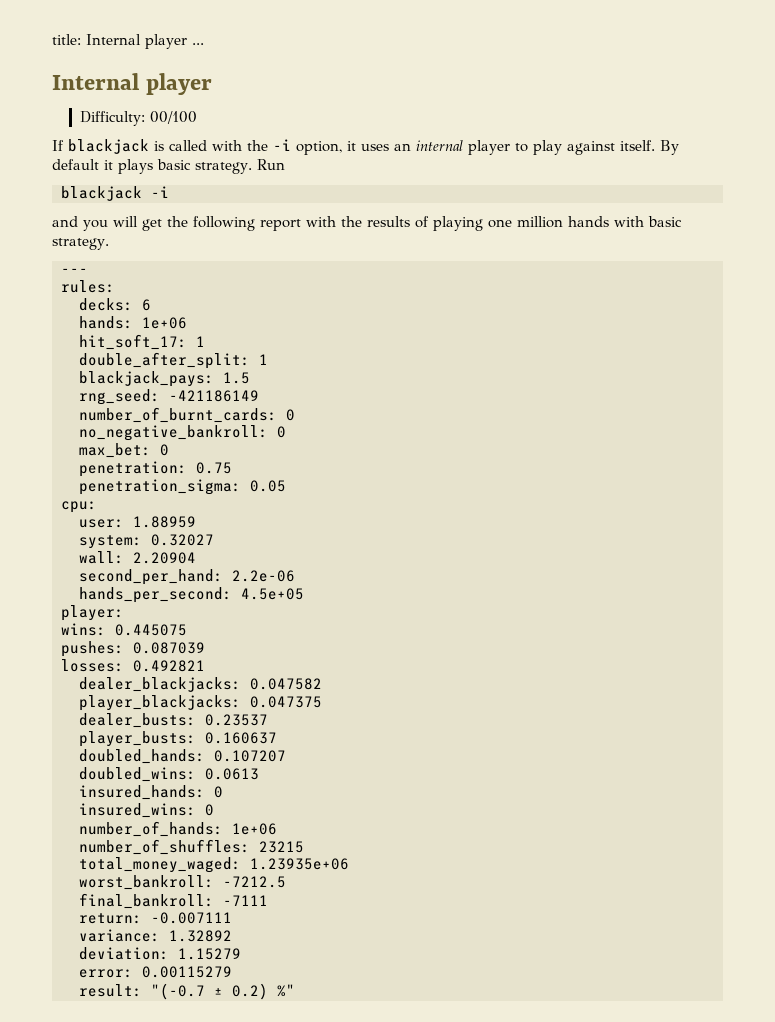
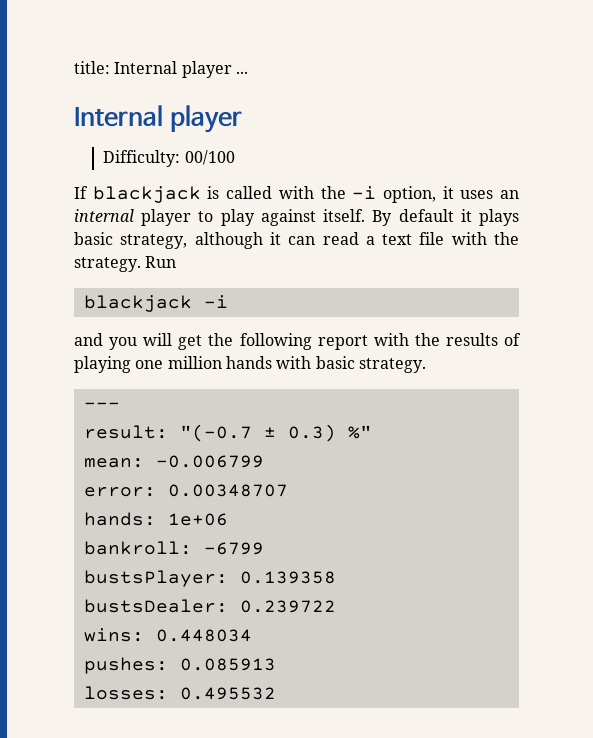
(191, 164) none -> [120,232,520,249] strategy, although it can read a text file with the
[61,280,115,293] [79,298,151,311] [79,316,187,329] [79,334,205,350] [79,352,268,369] [79,371,250,387] [79,389,259,405] [79,407,295,423] [79,425,286,441] [79,443,169,458] [79,461,232,477] [79,479,286,495] [61,501,97,513] [79,516,196,528] [79,534,214,549] [79,551,196,564] [79,569,295,585] [79,587,304,603] [61,605,124,621] rules: // decks: 6 // hands: 1e+06 // hit_soft_17: 1 // double_after_split: 1 // blackjack_pays: 1.5 // rng_seed: -421186149 // number_of_burnt_cards: 0 // no_negative_bankroll: 0 // max_bet: 0 // penetration: 0.75 // penetration_sigma: 0.05 // cpu: // user: 1.88959 // system: 0.32027 // wall: 2.20904 // second_per_hand: 2.2e-06 // hands_per_second: 4.5e+05 // player: -> [83,424,372,442] [83,455,264,468] [83,484,288,497] [83,512,228,526] [83,541,264,555] [83,570,336,587] [83,599,336,613] result: "(-0.7 ± 0.3) %" // mean: -0.006799 // error: 0.00348707 // hands: 1e+06 // bankroll: -6799 // bustsPlayer: 0.139358 // bustsDealer: 0.239722
[115,624,187,636] 0.445075 -> [155,629,252,642] 0.448034
[133,642,205,654] 0.087039 -> [179,658,276,671] 0.085913
[133,660,205,672] [79,677,322,692] [79,695,322,711] [79,713,268,728] [79,731,277,747] [79,749,286,764] [79,767,259,782] [79,785,223,800] [79,803,214,818] [79,821,277,837] [79,839,304,855] [79,857,349,873] [79,875,286,890] [79,893,268,909] [79,912,232,924] [79,929,232,942] [79,947,241,960] [79,966,232,978] [79,983,295,1000] 0.492821 // dealer_blackjacks: 0.047582 // player_blackjacks: 0.047375 // dealer_busts: 0.23537 // player_busts: 0.160637 // doubled_hands: 0.107207 // doubled_wins: 0.0613 // insured_hands: 0 // insured_wins: 0 // number_of_hands: 1e+06 // number_of_shuffles: 23215 // total_money_waged: 1.23935e+06 // worst_bankroll: -7212.5 // final_bankroll: -7111 // return: -0.007111 // variance: 1.32892 // deviation: 1.15279 // error: 0.00115279 // result: "(-0.7 ± 0.2) %" -> [179,687,276,700] 0.495532

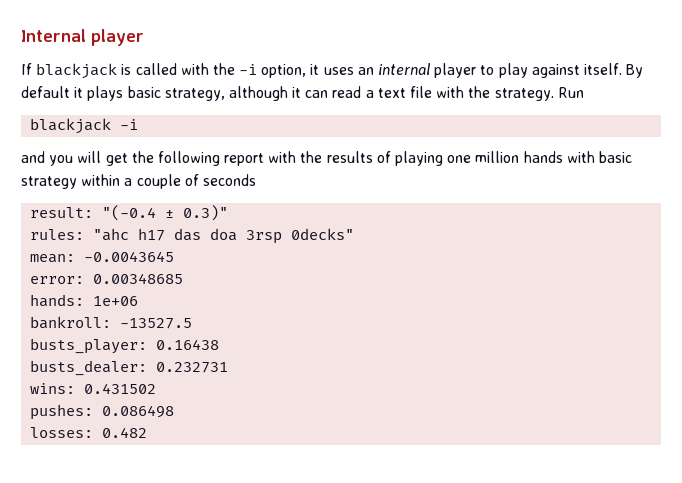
[74,61,248,78] [74,105,242,133] [103,150,235,167] title: Internal player ... // Internal player // Difficulty: 00/100 -> [21,29,144,46] Internal player
[358,358,426,373] [83,402,120,409] [83,424,372,442] strategy. // --- // result: "(-0.7 ± 0.3) %" -> [21,174,256,189] [30,205,229,221] [30,228,355,244] strategy within a couple of seconds // result: "(-0.4 ± 0.3)" // rules: "ahc h17 das doa 3rsp 0decks"
[155,455,264,468] -0.006799 -> [84,251,175,262] -0.0043645
[167,484,288,497] 0.00348707 -> [93,273,184,284] 0.00348685
[203,542,264,555] [83,570,336,587] [83,599,336,613] -6799 // bustsPlayer: 0.139358 // bustsDealer: 0.239722 -> [120,318,193,329] [30,338,220,354] [30,360,229,376] -13527.5 // busts_player: 0.16438 // busts_dealer: 0.232731
[155,629,252,642] 0.448034 -> [84,383,157,394] 0.431502
[179,658,276,671] 0.085913 -> [102,405,175,418] 0.086498
[179,687,276,700] 0.495532 -> [102,427,148,438] 0.482

